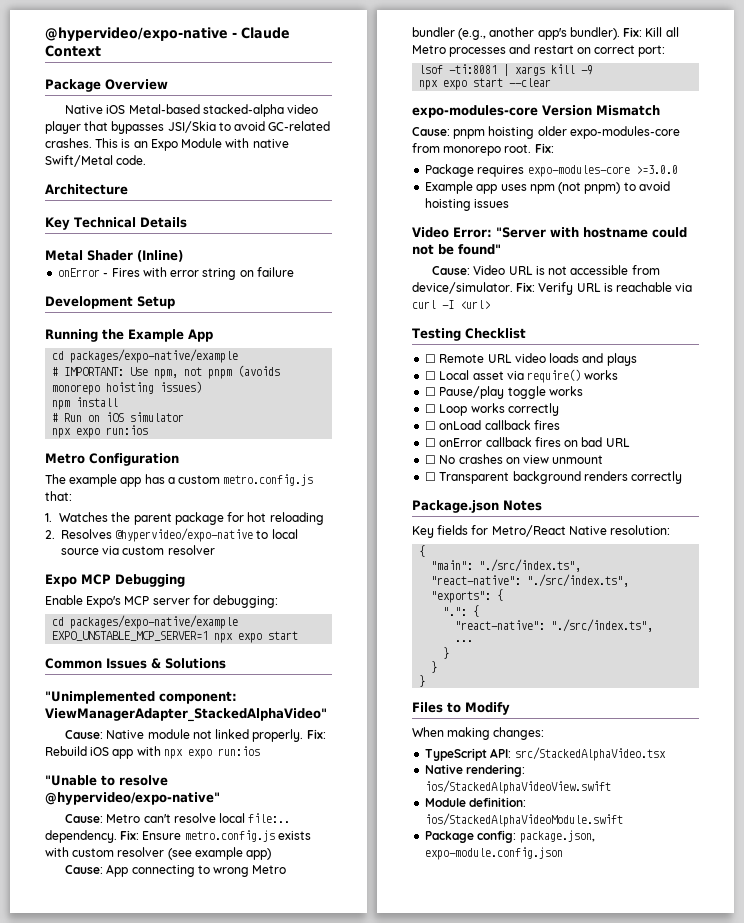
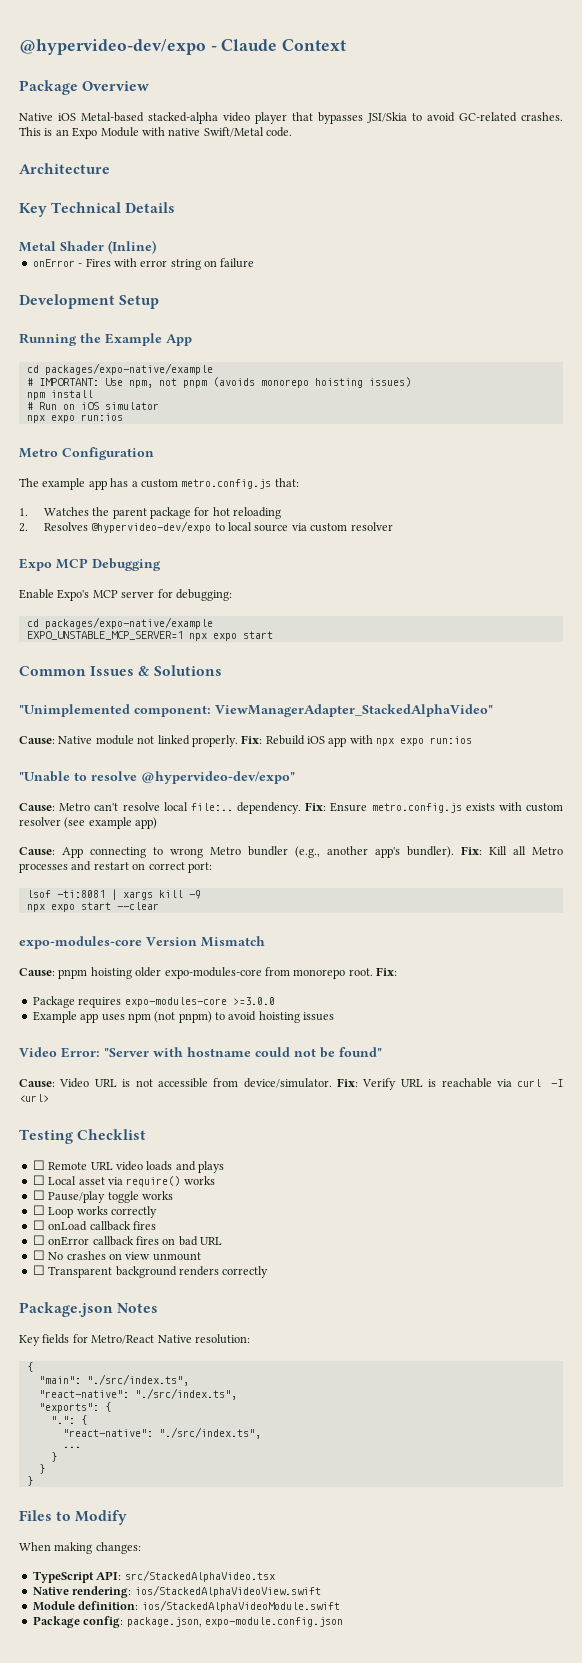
[45,27,228,42] @hypervideo/expo-native -> [19,39,206,55] @hypervideo-dev/expo
[115,528,254,542] @hypervideo/expo-native -> [91,521,212,533] @hypervideo-dev/expo
[45,792,220,805] @hypervideo/expo-native" -> [141,771,295,784] @hypervideo-dev/expo"

